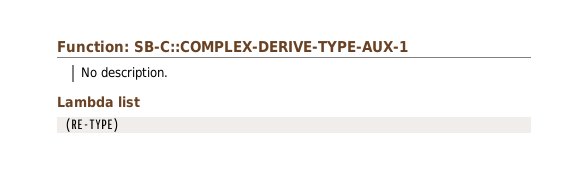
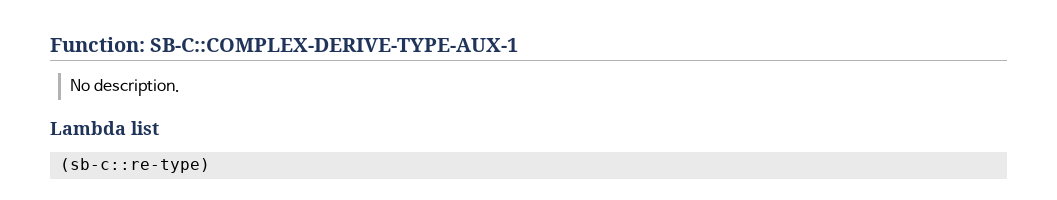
[64,118,119,132] (RE-TYPE) -> [59,158,210,173] (sb-c::re-type)

